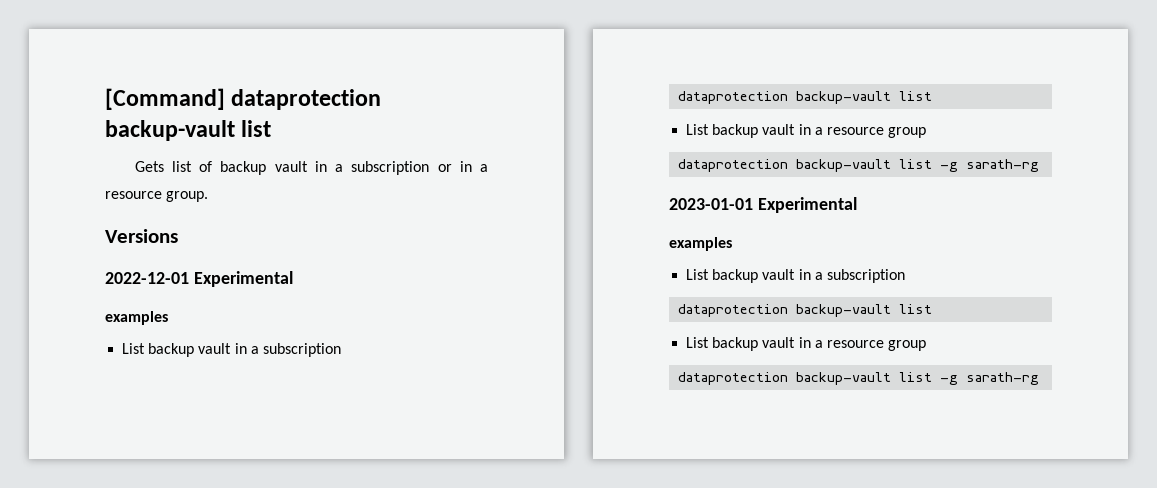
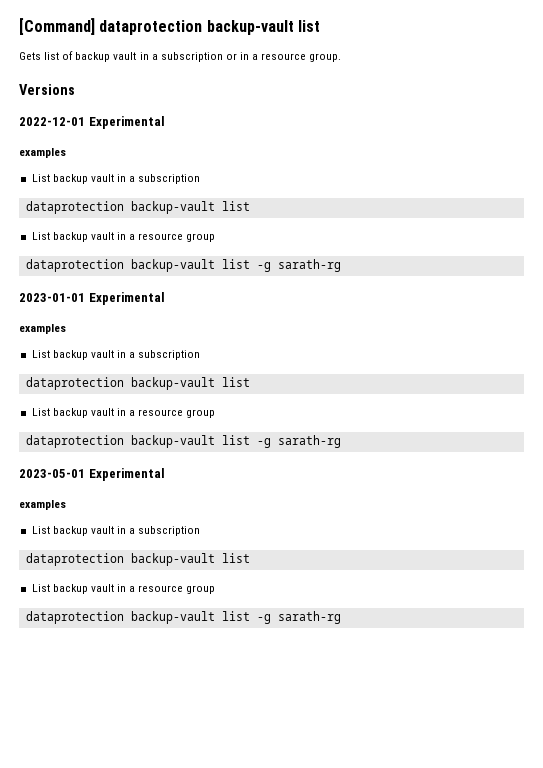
(1040, 378) none -> [19,468,165,481] [19,500,66,510] [31,526,201,536] [25,553,250,566] [31,584,216,594] [25,611,341,624] // 2023-05-01 Experimental // examples // List backup vault in a subscription // dataprotection backup-vault list // List backup vault in a resource group // dataprotection backup-vault list -g sarath-rg

